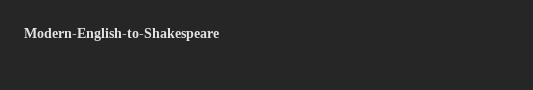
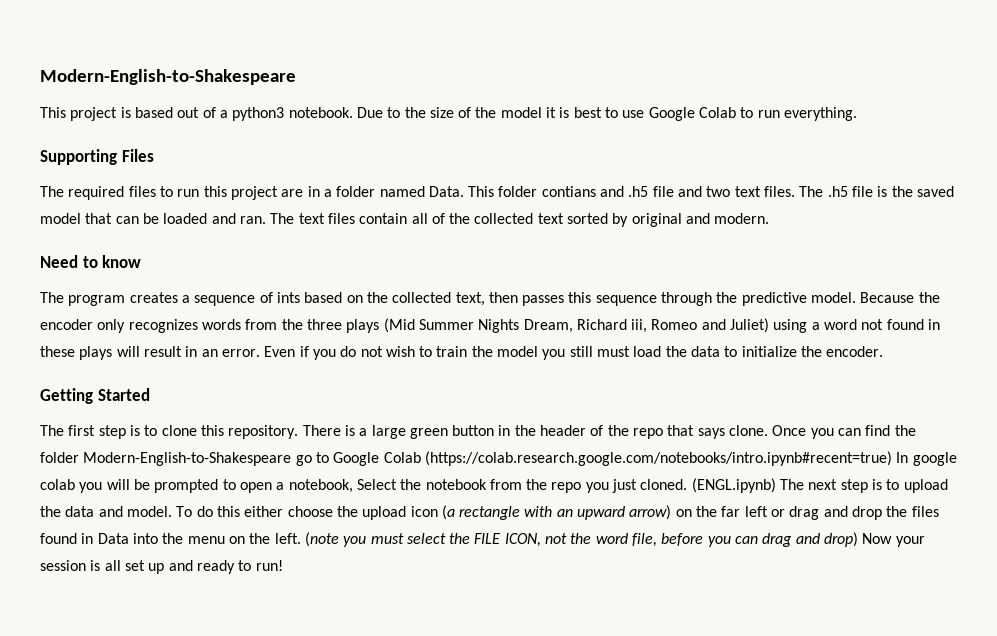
[24,28,219,41] Modern-English-to-Shakespeare -> [40,69,296,85] [40,107,858,121] [40,149,154,165] [40,186,954,200] [40,213,770,227] [40,255,142,268] [40,292,940,306] [40,318,941,333] [40,346,884,360] [40,388,150,404] [40,425,916,439] [40,451,957,466] [40,478,948,493] [40,505,939,520] [40,532,925,547] [40,560,283,574] Modern-English-to-Shakespeare // This project is based out of a python3 notebook. Due to the size of the model it is best to use Google Colab to run everything. // Supporting Files // The required files to run this project are in a folder named Data. This folder contians and .h5 file and two text files. The .h5 file is the saved model that can be loaded and ran. The text files contain all of the collected text sorted by original and modern. // Need to know // The program creates a sequence of ints based on the collected text, then passes this sequence through the predictive model. Because the encoder only recognizes words from the three plays (Mid Summer Nights Dream, Richard iii, Romeo and Juliet) using a word not found in these plays will result in an error. Even if you do not wish to train the model you still must load the data to initialize the encoder. // Getting Started // The first step is to clone this repository. There is a large green button in the header of the repo that says clone. Once you can find the folder Modern-English-to-Shakespeare go to Google Colab (https://colab.research.google.com/notebooks/intro.ipynb#recent=true) In google colab you will be prompted to open a notebook, Select the notebook from the repo you just cloned. (ENGL.ipynb) The next step is to upload the data and model. To do this either choose the upload icon (a rectangle with an upward arrow) on the far left or drag and drop the files found in Data into the menu on the left. (note you must select the FILE ICON, not the word file, before you can drag and drop) Now your session is all set up and ready to run!

